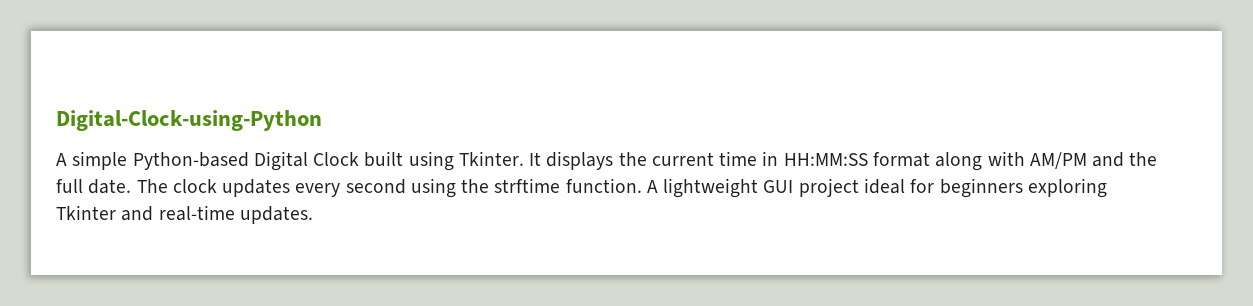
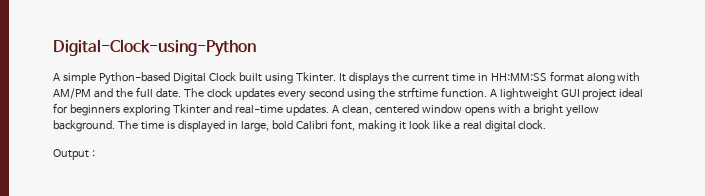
(313, 215) none -> [331,104,599,117] [53,119,547,133] [53,149,95,160] A clean, centered window opens with a bright yellow background. The time is displayed in large, bold Calibri font, making it look like a real digital clock. // Output :

